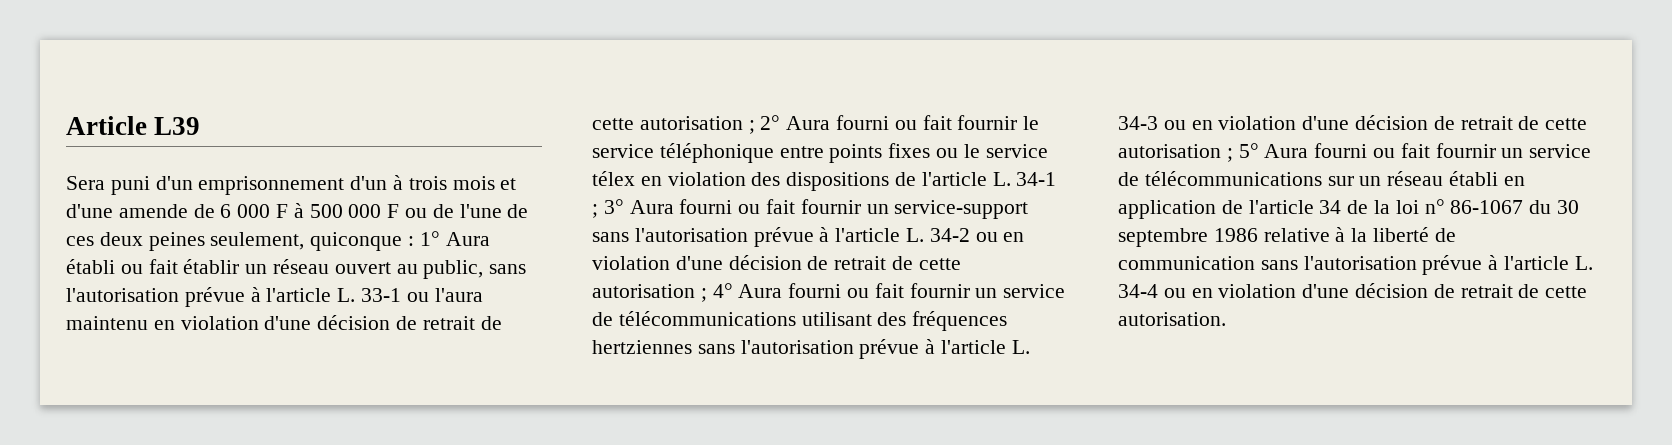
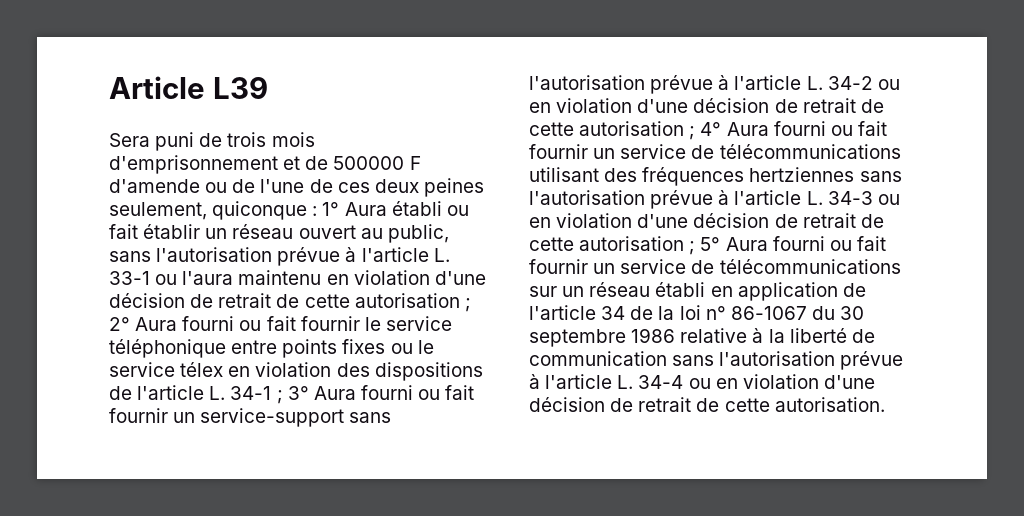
[155,175,517,195] [66,203,400,218] d'un emprisonnement d'un à trois mois et d'une amende de 6 000 F à 500 000 F -> [199,132,315,147] [109,155,421,174] [109,179,200,193] de trois mois d'emprisonnement et de 500000 F d'amende

